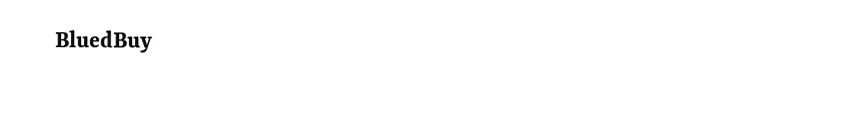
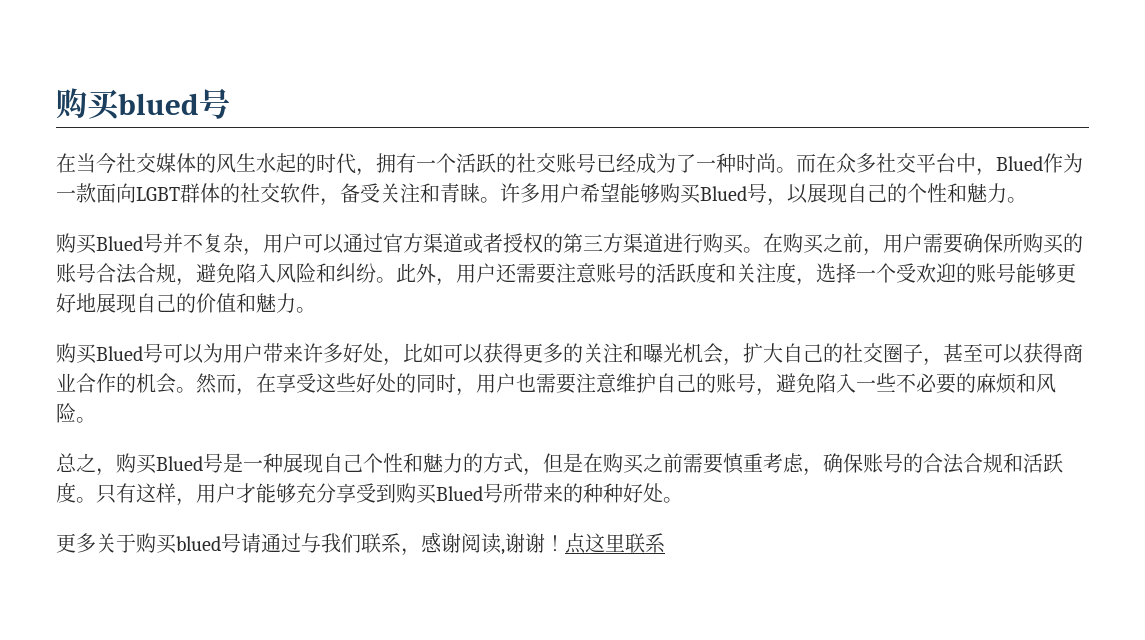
[55,30,153,53] BluedBuy -> [56,88,230,121] [56,153,1083,176] [56,183,1027,206] [56,233,1083,256] [56,262,1076,286] [56,293,316,313] [56,343,1083,366] [56,373,1056,396] [56,403,96,423] [56,453,1063,476] [56,482,683,506] [56,532,665,556] 购买blued号 // 在当今社交媒体的风生水起的时代，拥有一个活跃的社交账号已经成为了一种时尚。而在众多社交平台中，Blued作为一款面向LGBT群体的社交软件，备受关注和青睐。许多用户希望能够购买Blued号，以展现自己的个性和魅力。 // 购买Blued号并不复杂，用户可以通过官方渠道或者授权的第三方渠道进行购买。在购买之前，用户需要确保所购买的账号合法合规，避免陷入风险和纠纷。此外，用户还需要注意账号的活跃度和关注度，选择一个受欢迎的账号能够更好地展现自己的价值和魅力。 // 购买Blued号可以为用户带来许多好处，比如可以获得更多的关注和曝光机会，扩大自己的社交圈子，甚至可以获得商业合作的机会。然而，在享受这些好处的同时，用户也需要注意维护自己的账号，避免陷入一些不必要的麻烦和风险。 // 总之，购买Blued号是一种展现自己个性和魅力的方式，但是在购买之前需要慎重考虑，确保账号的合法合规和活跃度。只有这样，用户才能够充分享受到购买Blued号所带来的种种好处。 // 更多关于购买blued号请通过与我们联系，感谢阅读,谢谢！点这里联系

